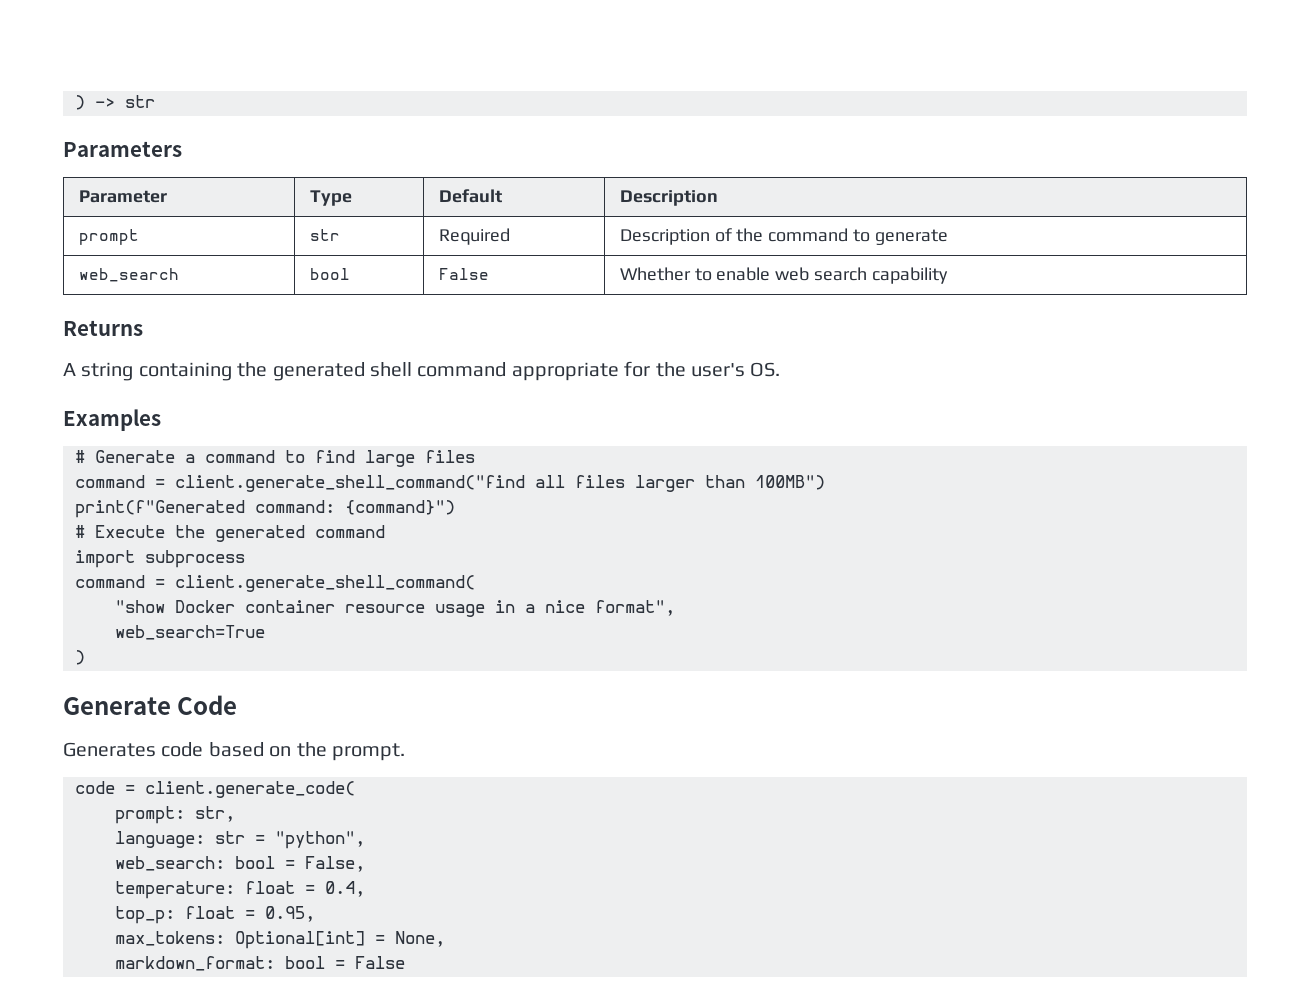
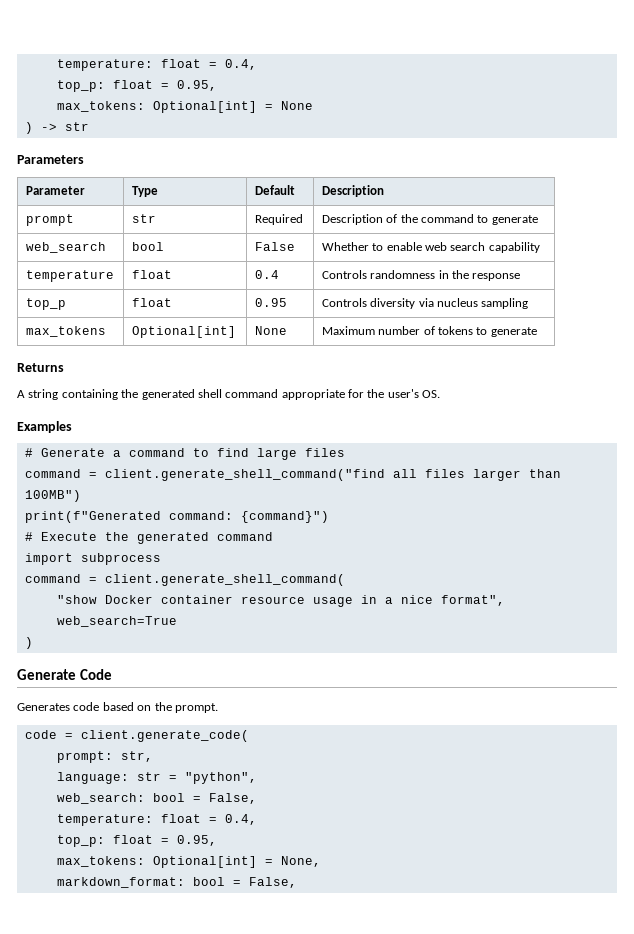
(75, 102) none -> [56,59,257,71] [56,80,217,92] [56,101,313,113] temperature: float = 0.4, // top_p: float = 0.95, // max_tokens: Optional[int] = None //
(949, 275) none -> [25,270,114,282] [131,270,172,279] [254,270,279,279] [321,270,521,281] [25,298,66,310] [131,298,172,307] [254,298,287,307] [321,298,529,309] [25,326,106,337] [131,326,236,338] [254,326,287,335] [321,326,537,337] // temperature | float | 0.4 | Controls randomness in the response // top_p | float | 0.95 | Controls diversity via nucleus sampling // max_tokens | Optional[int] | None | Maximum number of tokens to generate
[355,956,405,969] False -> [248,877,297,888] False,

